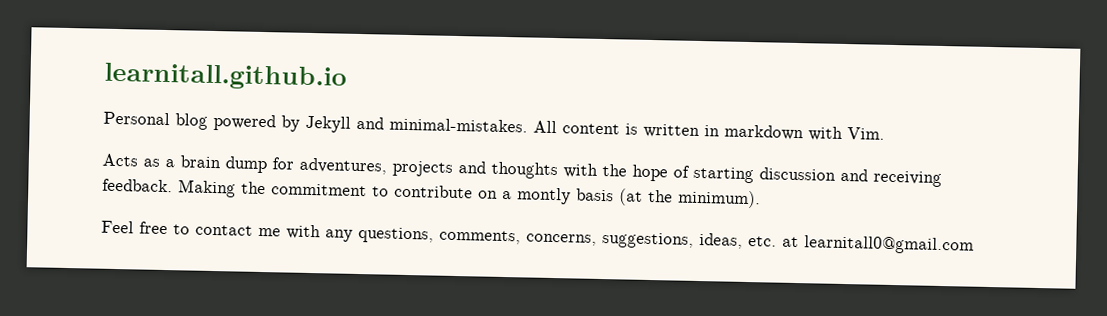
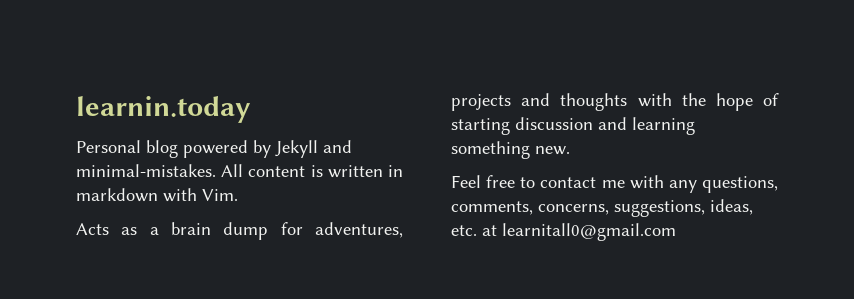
[104,62,347,91] learnitall.github.io -> [76,96,251,123] learnin.today
[873,170,942,187] [102,178,761,209] receiving feedback. Making the commitment to contribute on a montly basis (at the minimum). -> [632,117,695,135] [451,141,570,159] learning something new.

